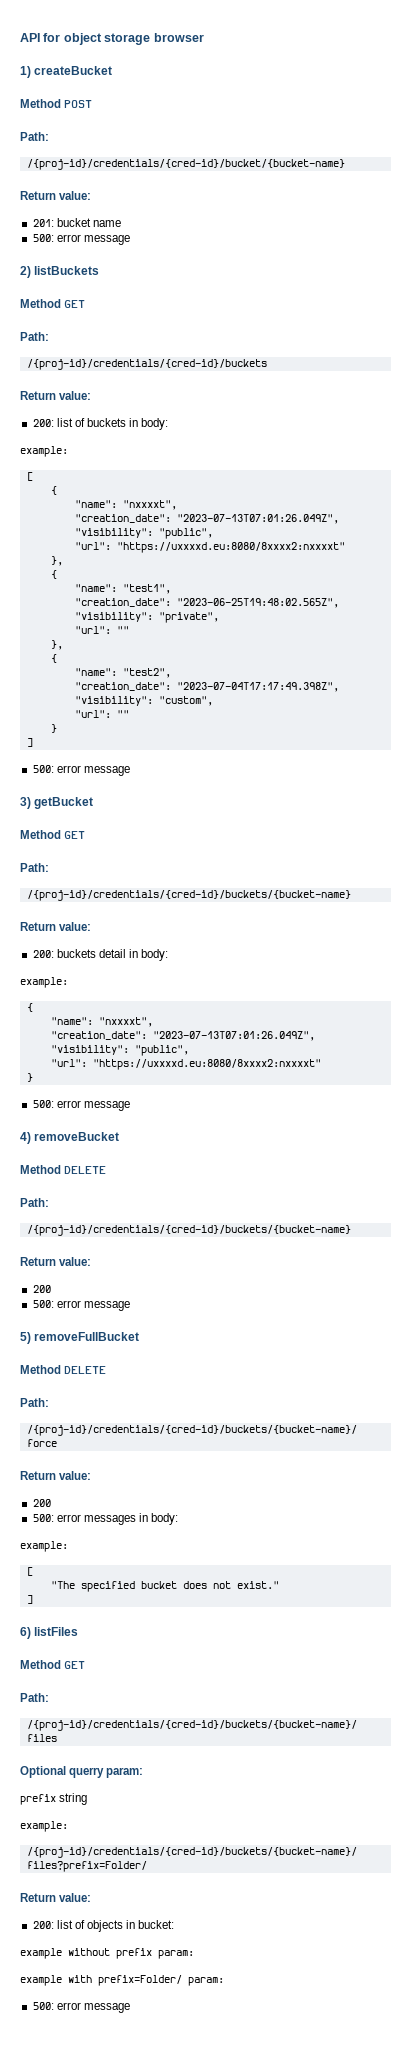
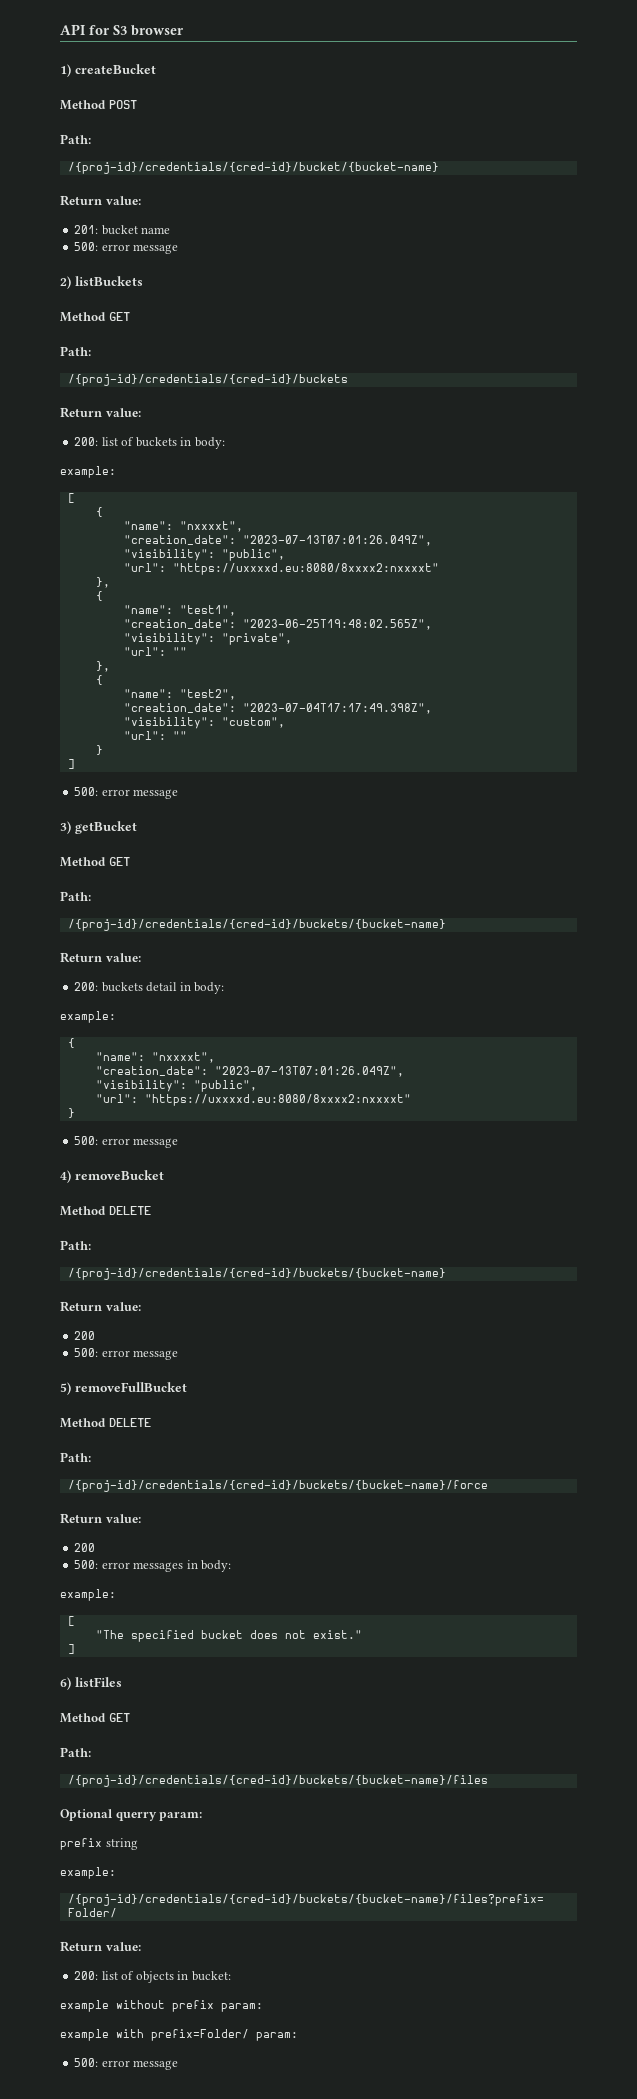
[63,33,151,45] object storage -> [113,25,127,35] S3

